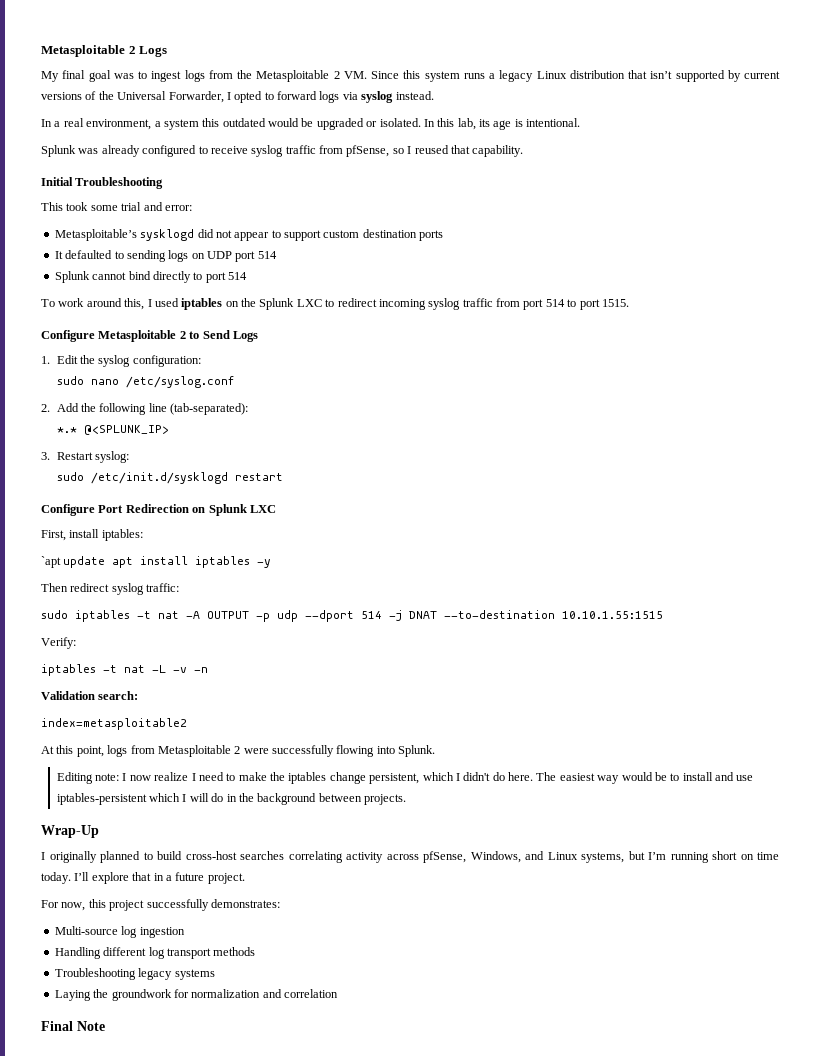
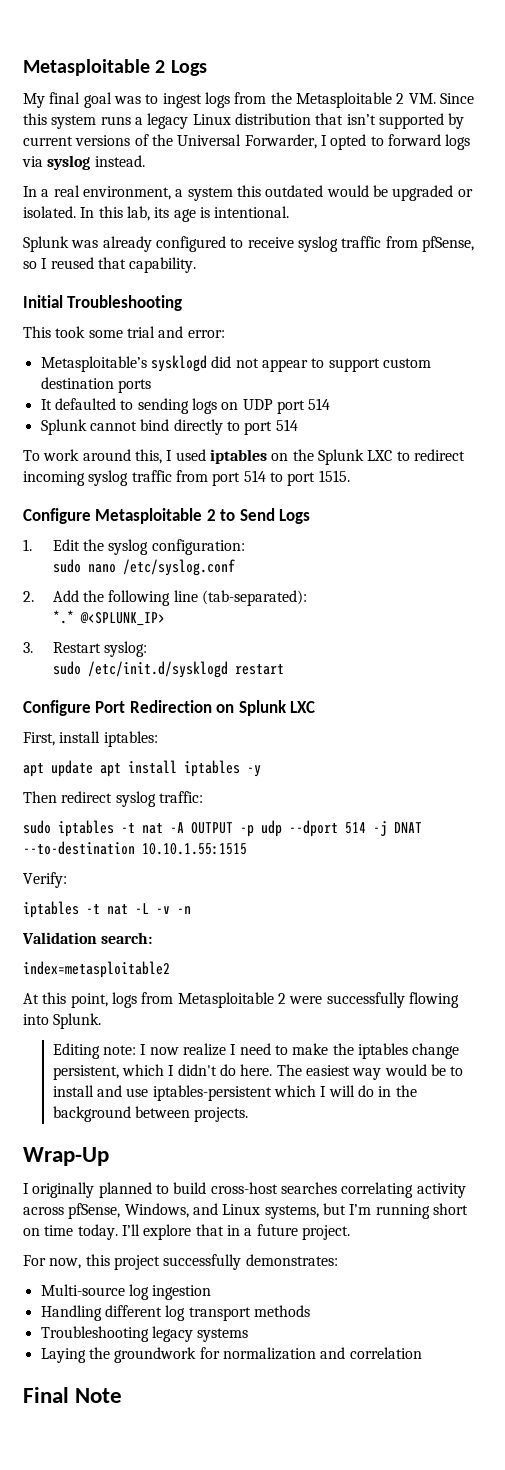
[41,556,61,568] `apt -> [23,763,44,777] apt

